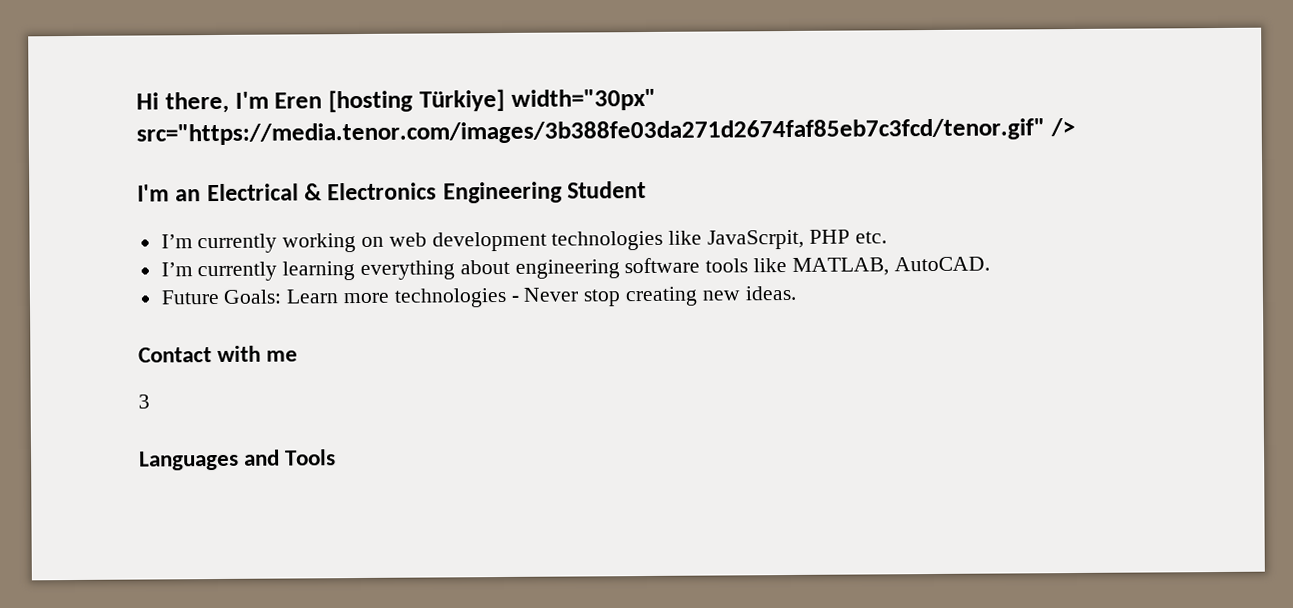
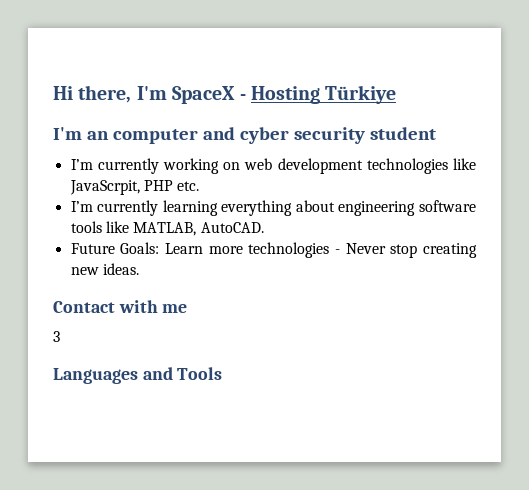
[274,88,656,113] [136,118,1075,146] [137,180,647,204] Eren [hosting Türkiye] width="30px" src="https://media.tenor.com/images/3b388fe03da271d2674faf85eb7c3fcd/tenor.gif" /> // I'm an Electrical & Electronics Engineering Student -> [172,85,397,104] [53,127,436,144] SpaceX - Hosting Türkiye // I'm an computer and cyber security student

